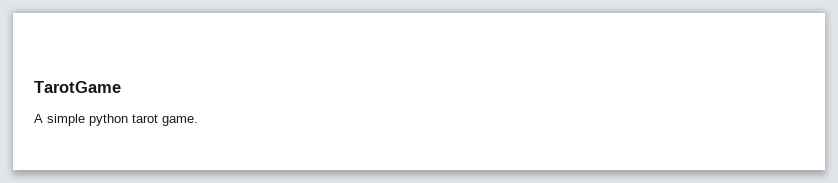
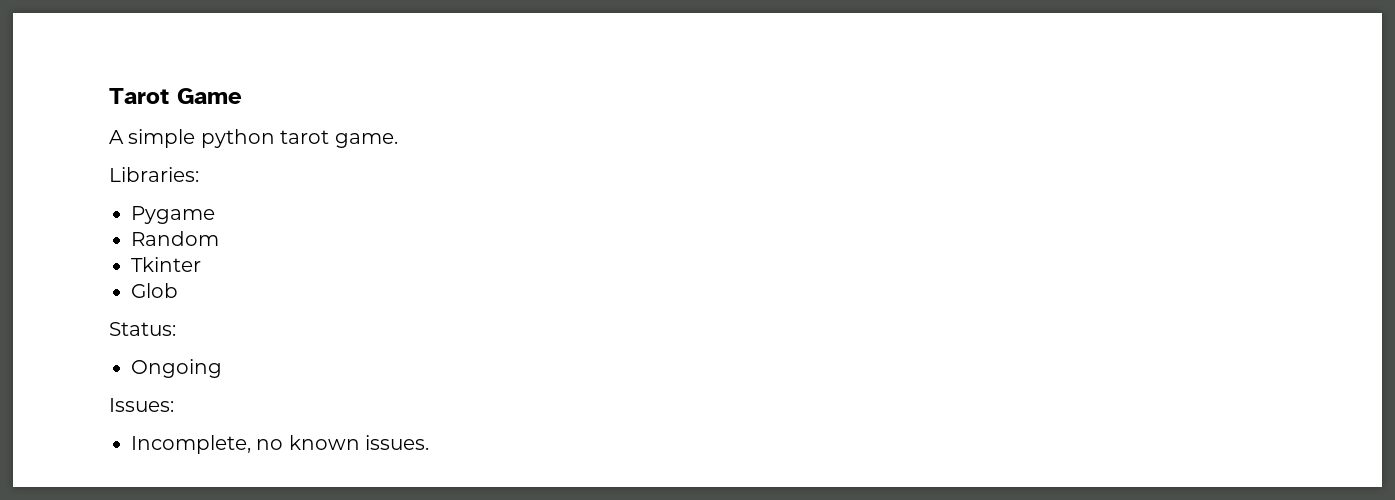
[34,81,121,93] TarotGame -> [109,88,242,104] Tarot Game
(198, 121) none -> [109,167,199,182] [131,206,215,224] [131,231,219,246] [131,257,201,272] [131,283,178,298] [109,322,176,336] [131,359,222,378] [109,398,174,412] [131,435,430,454] // Libraries: // Pygame // Random // Tkinter // Glob // Status: // Ongoing // Issues: // Incomplete, no known issues.

